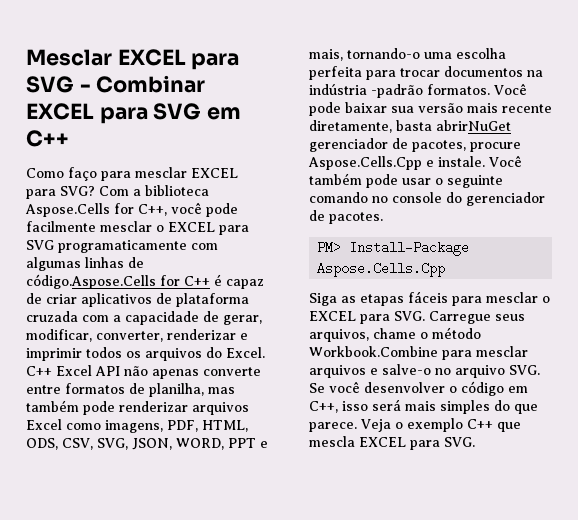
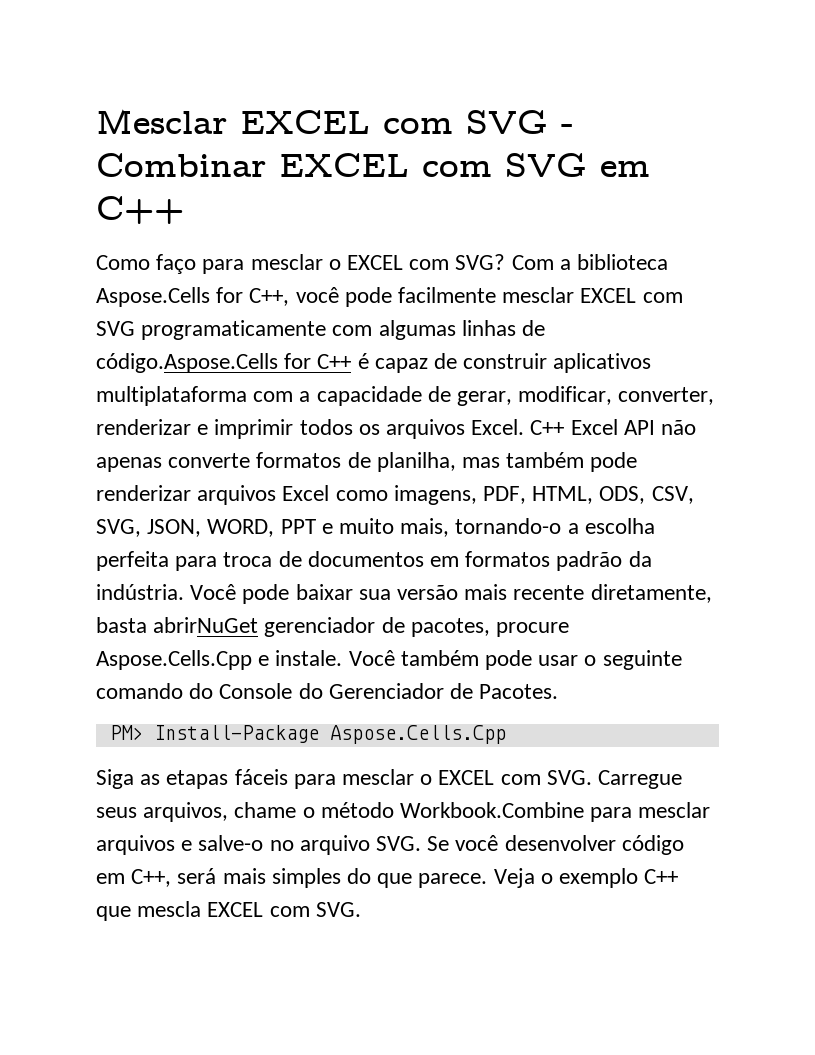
[191,53,240,70] para -> [383,118,453,134] com
[99,107,148,124] para -> [422,161,492,177] com
[191,168,238,178] [26,189,56,199] EXCEL para -> [328,255,450,270] o EXCEL com
[156,222,249,235] o EXCEL para -> [580,288,683,303] EXCEL com
[46,293,249,307] [26,311,78,322] criar aplicativos de plataforma cruzada -> [463,353,652,373] [96,386,247,406] construir aplicativos multiplataforma
[206,347,222,358] do -> (466, 429) none
[26,385,61,394] entre -> (251, 460) none
(268, 444) none -> [339,518,395,534] muito
[424,52,452,59] uma -> [567,523,579,534] a
[400,66,543,77] [309,84,490,98] trocar documentos na indústria -padrão formatos. -> [223,551,652,571] [96,584,184,600] troca de documentos em formatos padrão da indústria.
[372,192,545,206] [309,210,383,224] no console do gerenciador de pacotes. -> [189,683,559,699] do Console do Gerenciador de Pacotes.
[360,314,390,324] para -> [500,774,541,785] com
[449,386,457,393] o -> (616, 843) none
[342,401,368,411] isso -> (172, 878) none
[410,440,440,450] para -> [269,906,310,917] com

